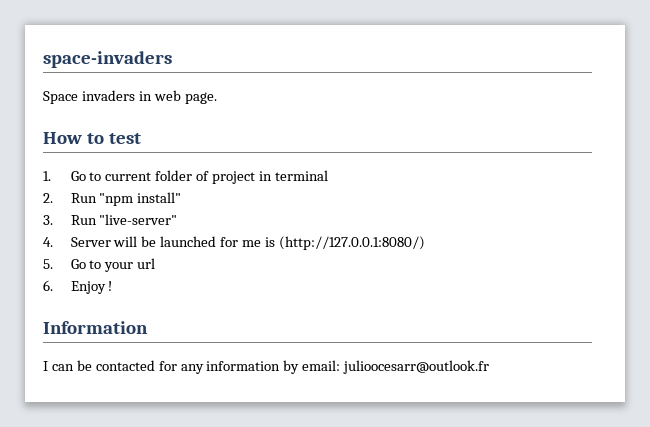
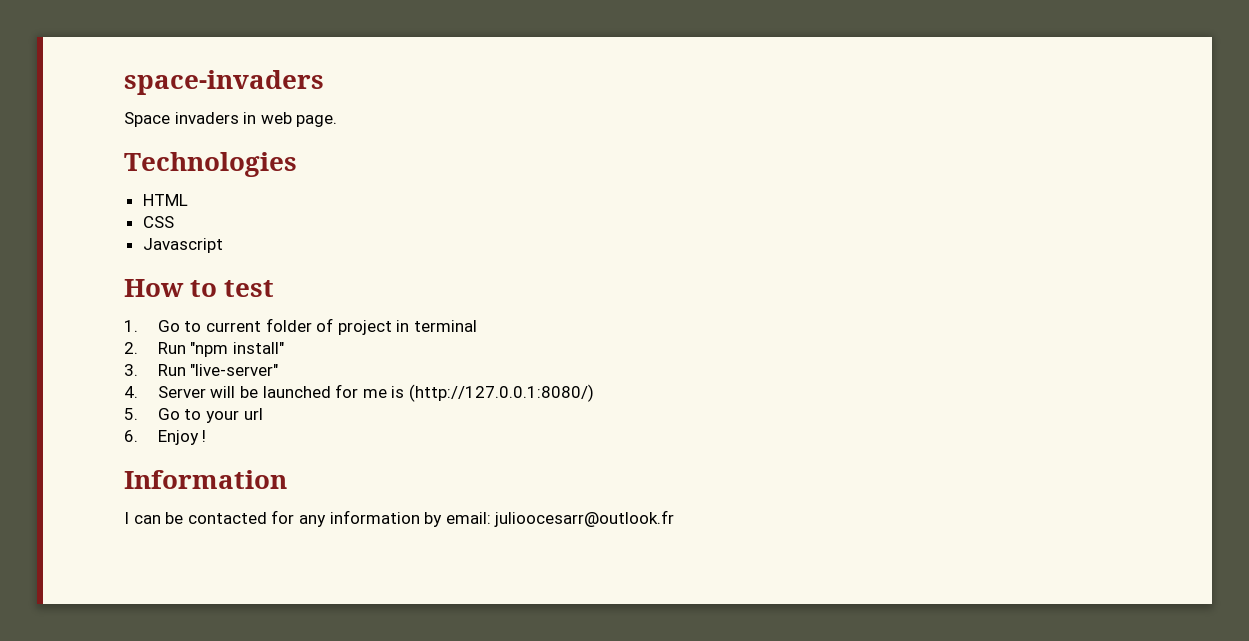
(217, 98) none -> [124,152,297,177] [142,194,188,206] [142,216,174,228] [142,238,223,253] // Technologies // HTML // CSS // Javascript

